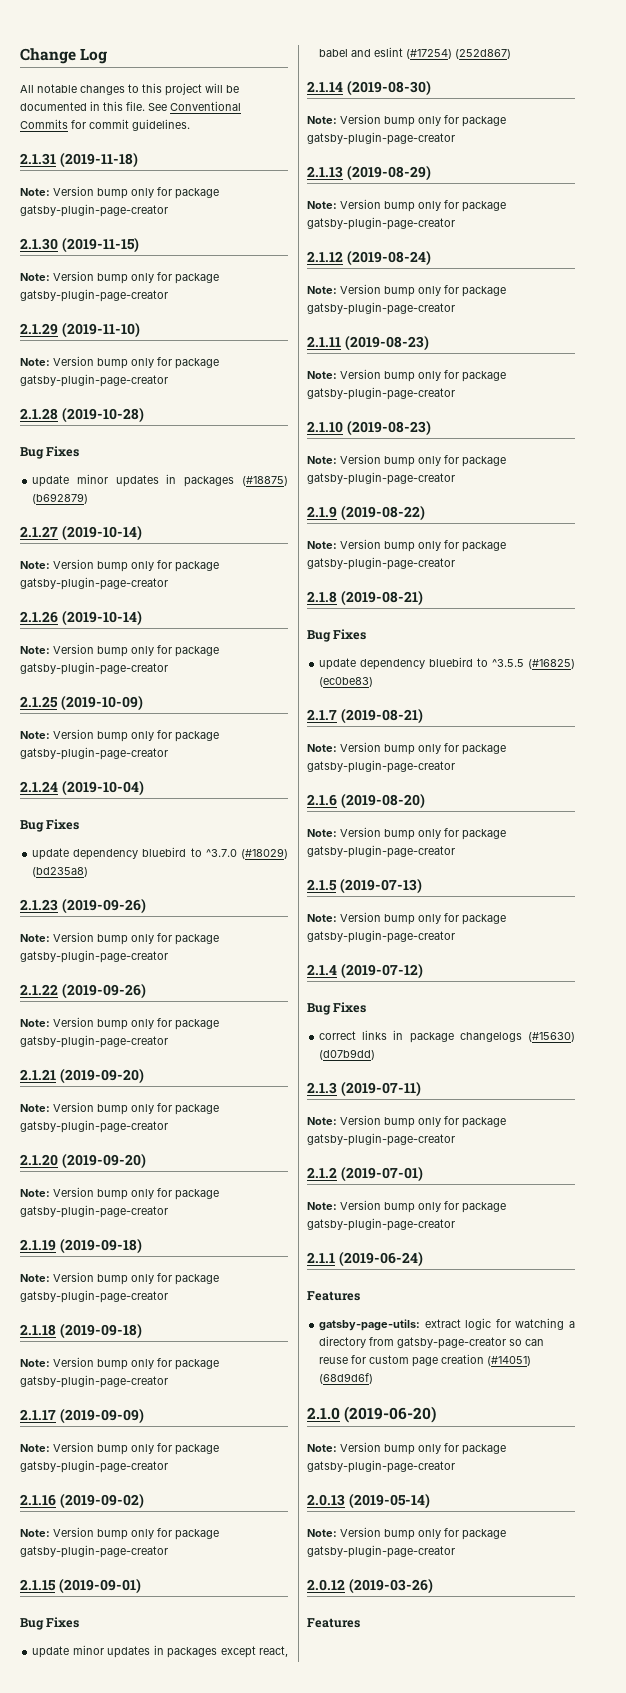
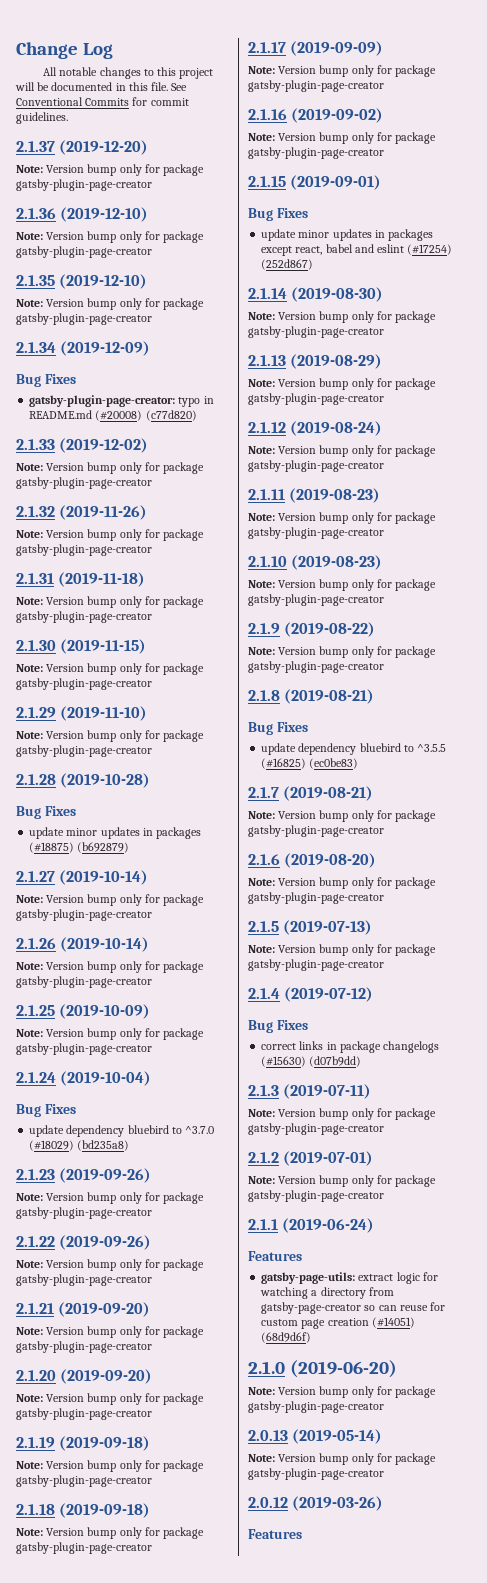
(190, 125) none -> [16,140,149,155] [16,164,205,176] [16,179,152,191] [16,207,149,222] [16,231,205,243] [16,246,152,258] [16,274,148,289] [16,298,205,310] [16,313,152,325] [16,341,151,356] [16,374,76,387] [29,395,214,407] [29,410,197,421] [16,438,149,453] [16,462,205,474] [16,477,152,489] [16,505,148,520] [16,529,205,541] [16,544,152,556] // 2.1.37 (2019-12-20) // Note: Version bump only for package gatsby-plugin-page-creator // 2.1.36 (2019-12-10) // Note: Version bump only for package gatsby-plugin-page-creator // 2.1.35 (2019-12-10) // Note: Version bump only for package gatsby-plugin-page-creator // 2.1.34 (2019-12-09) // Bug Fixes // gatsby-plugin-page-creator: typo in README.md (#20008) (c77d820) // 2.1.33 (2019-12-02) // Note: Version bump only for package gatsby-plugin-page-creator // 2.1.32 (2019-11-26) // Note: Version bump only for package gatsby-plugin-page-creator

